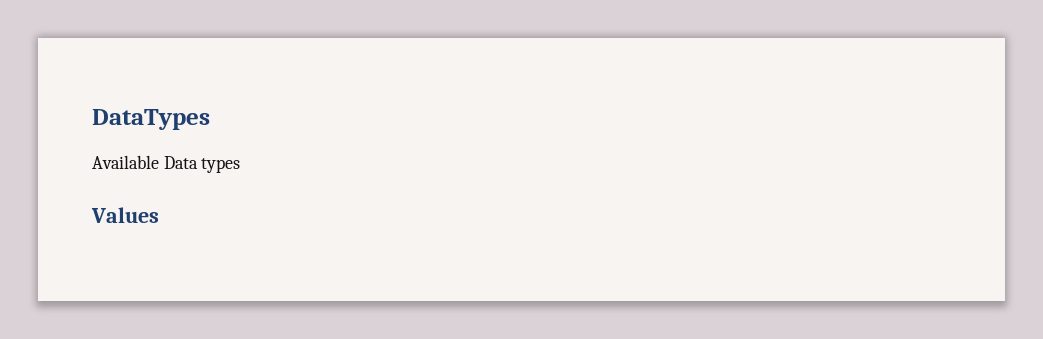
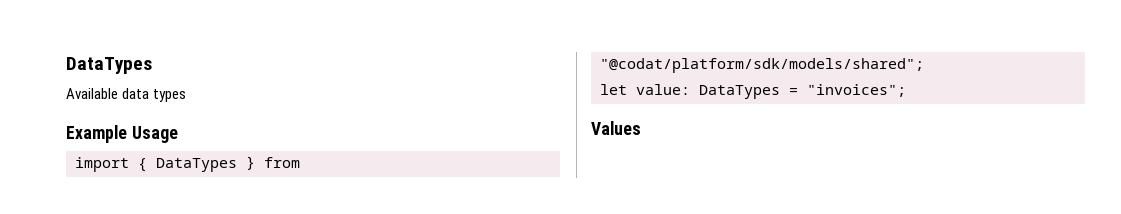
[163,156,198,169] Data -> [122,88,150,99] data
(241, 165) none -> [66,125,178,143] [75,156,300,172] [600,58,924,73] [600,84,906,99] // Example Usage // import { DataTypes } from "@codat/platform/sdk/models/shared"; // let value: DataTypes = "invoices";

